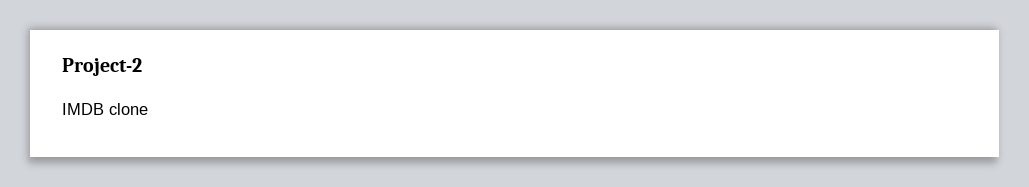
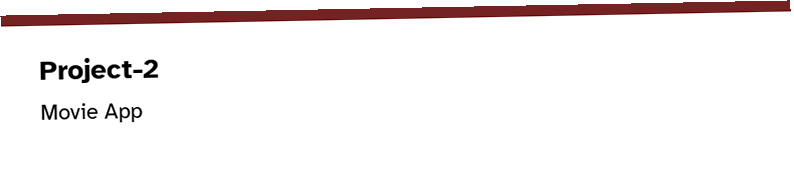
[62,103,148,115] IMDB clone -> [40,102,143,123] Movie App

